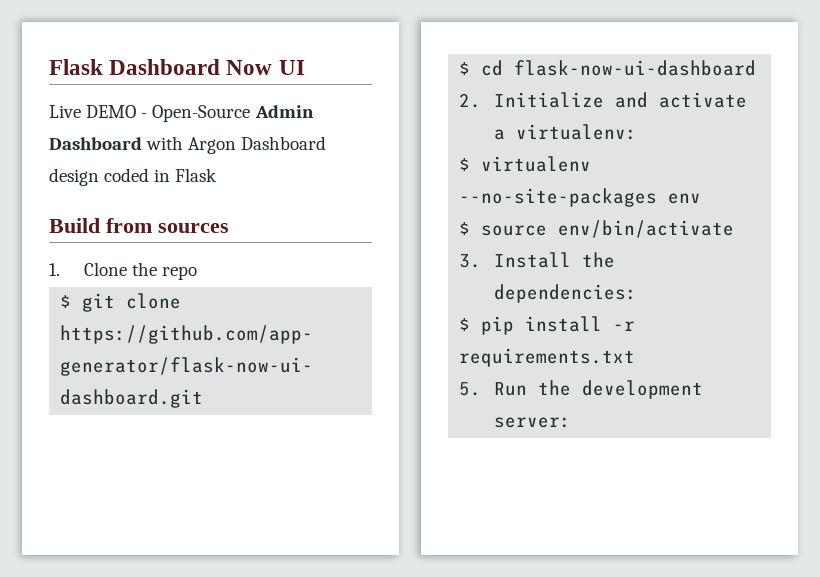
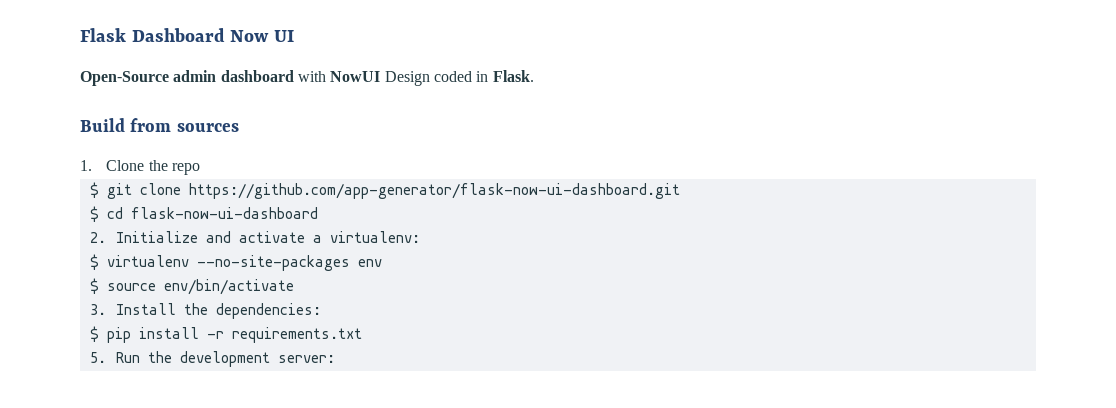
[49,105,314,122] [49,136,327,154] [49,168,99,186] Live DEMO - Open-Source Admin Dashboard with Argon Dashboard design -> [80,70,430,86] Open-Source admin dashboard with NowUI Design
[175,168,218,182] Flask -> [492,70,534,82] Flask.

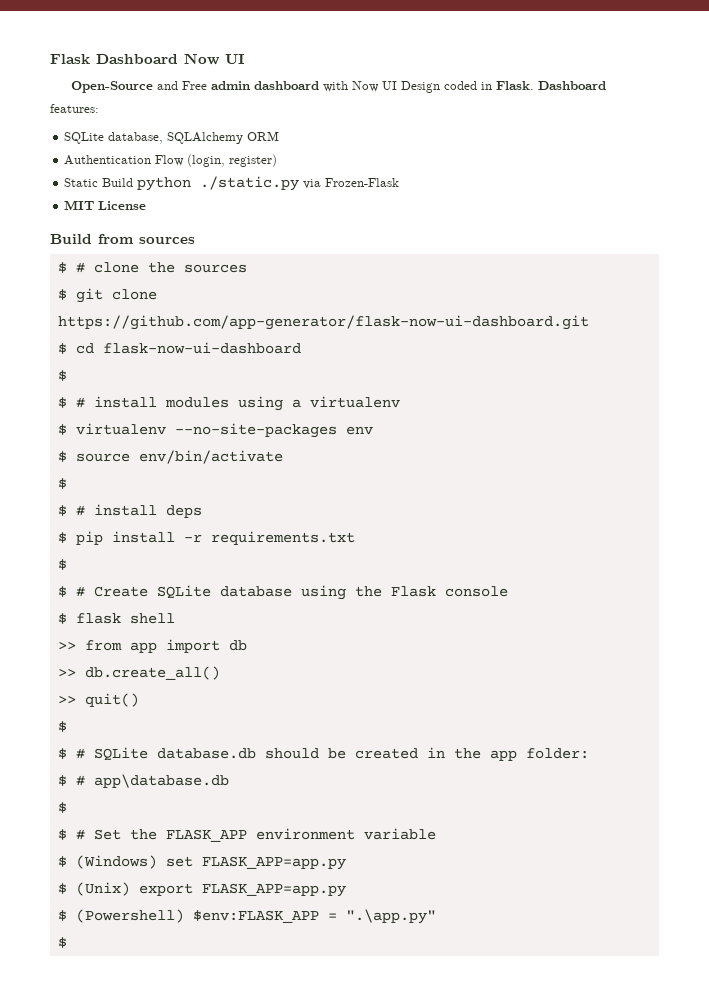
(169, 78) none -> [157,81,208,90] and Free
[330,71,381,82] NowUI -> [352,81,398,92] Now UI
[80,118,239,132] [80,160,201,175] // Build from sources // 1. Clone the repo -> [538,81,607,90] [50,104,99,113] [64,131,280,144] [64,154,278,167] [64,176,400,191] [64,200,147,210] [50,234,195,244] [57,262,247,273] Dashboard features: // SQLite database, SQLAlchemy ORM // Authentication Flow (login, register) // Static Build python ./static.py via Frozen-Flask // MIT License // Build from sources // $ # clone the sources
[89,231,420,243] 2. Initialize and activate a virtualenv: -> [57,370,67,381] [57,396,400,411] $ // $ # install modules using a virtualenv
[89,303,321,319] 3. Install the dependencies: -> [57,478,67,489] [57,504,202,518] $ // $ # install deps
[89,351,335,367] 5. Run the development server: -> [57,559,67,570] [57,585,508,600] [57,613,175,624] [57,639,247,653] [57,666,220,680] [57,693,139,707] [57,721,67,732] [57,747,589,761] [57,774,229,788] [57,802,67,813] [57,828,436,842] [57,855,346,870] [57,882,346,897] [57,909,436,924] [57,937,67,948] $ // $ # Create SQLite database using the Flask console // $ flask shell // >> from app import db // >> db.create_all() // >> quit() // $ // $ # SQLite database.db should be created in the app folder: // $ # app\database.db // $ // $ # Set the FLASK_APP environment variable // $ (Windows) set FLASK_APP=app.py // $ (Unix) export FLASK_APP=app.py // $ (Powershell) $env:FLASK_APP = ".\app.py" // $

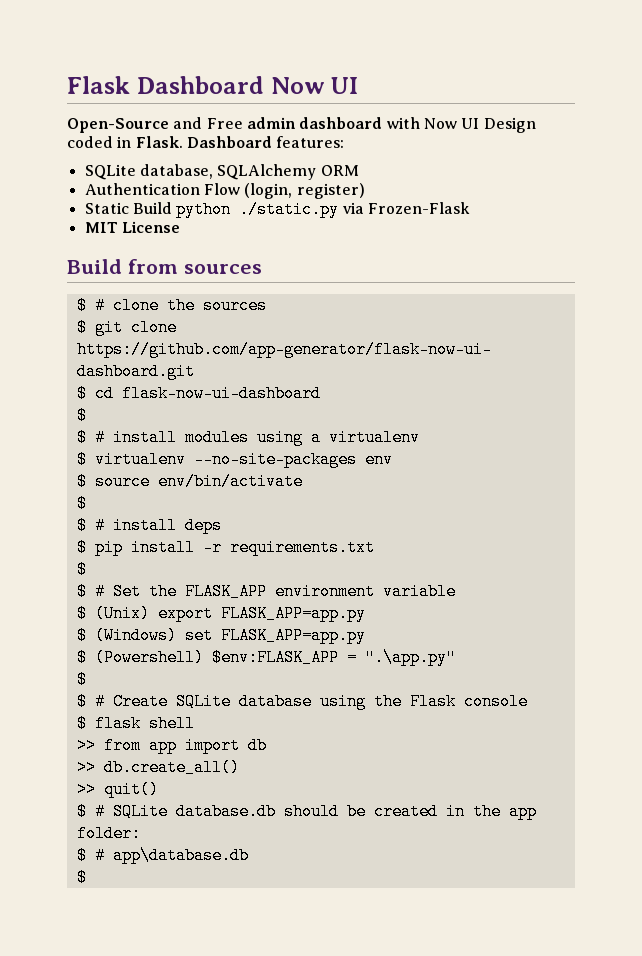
(67, 564) none -> [76,583,456,600] [76,605,366,622] [76,627,366,644] [76,649,456,666] [76,671,87,688] // $ # Set the FLASK_APP environment variable // $ (Unix) export FLASK_APP=app.py // $ (Windows) set FLASK_APP=app.py // $ (Powershell) $env:FLASK_APP = ".\app.py" // $
[57,748,67,759] // $ -> (87, 811) none
[57,828,436,842] [57,855,346,870] [57,882,346,897] [57,909,436,924] [57,937,67,948] // $ # Set the FLASK_APP environment variable // $ (Windows) set FLASK_APP=app.py // $ (Unix) export FLASK_APP=app.py // $ (Powershell) $env:FLASK_APP = ".\app.py" // $ -> (87, 877) none

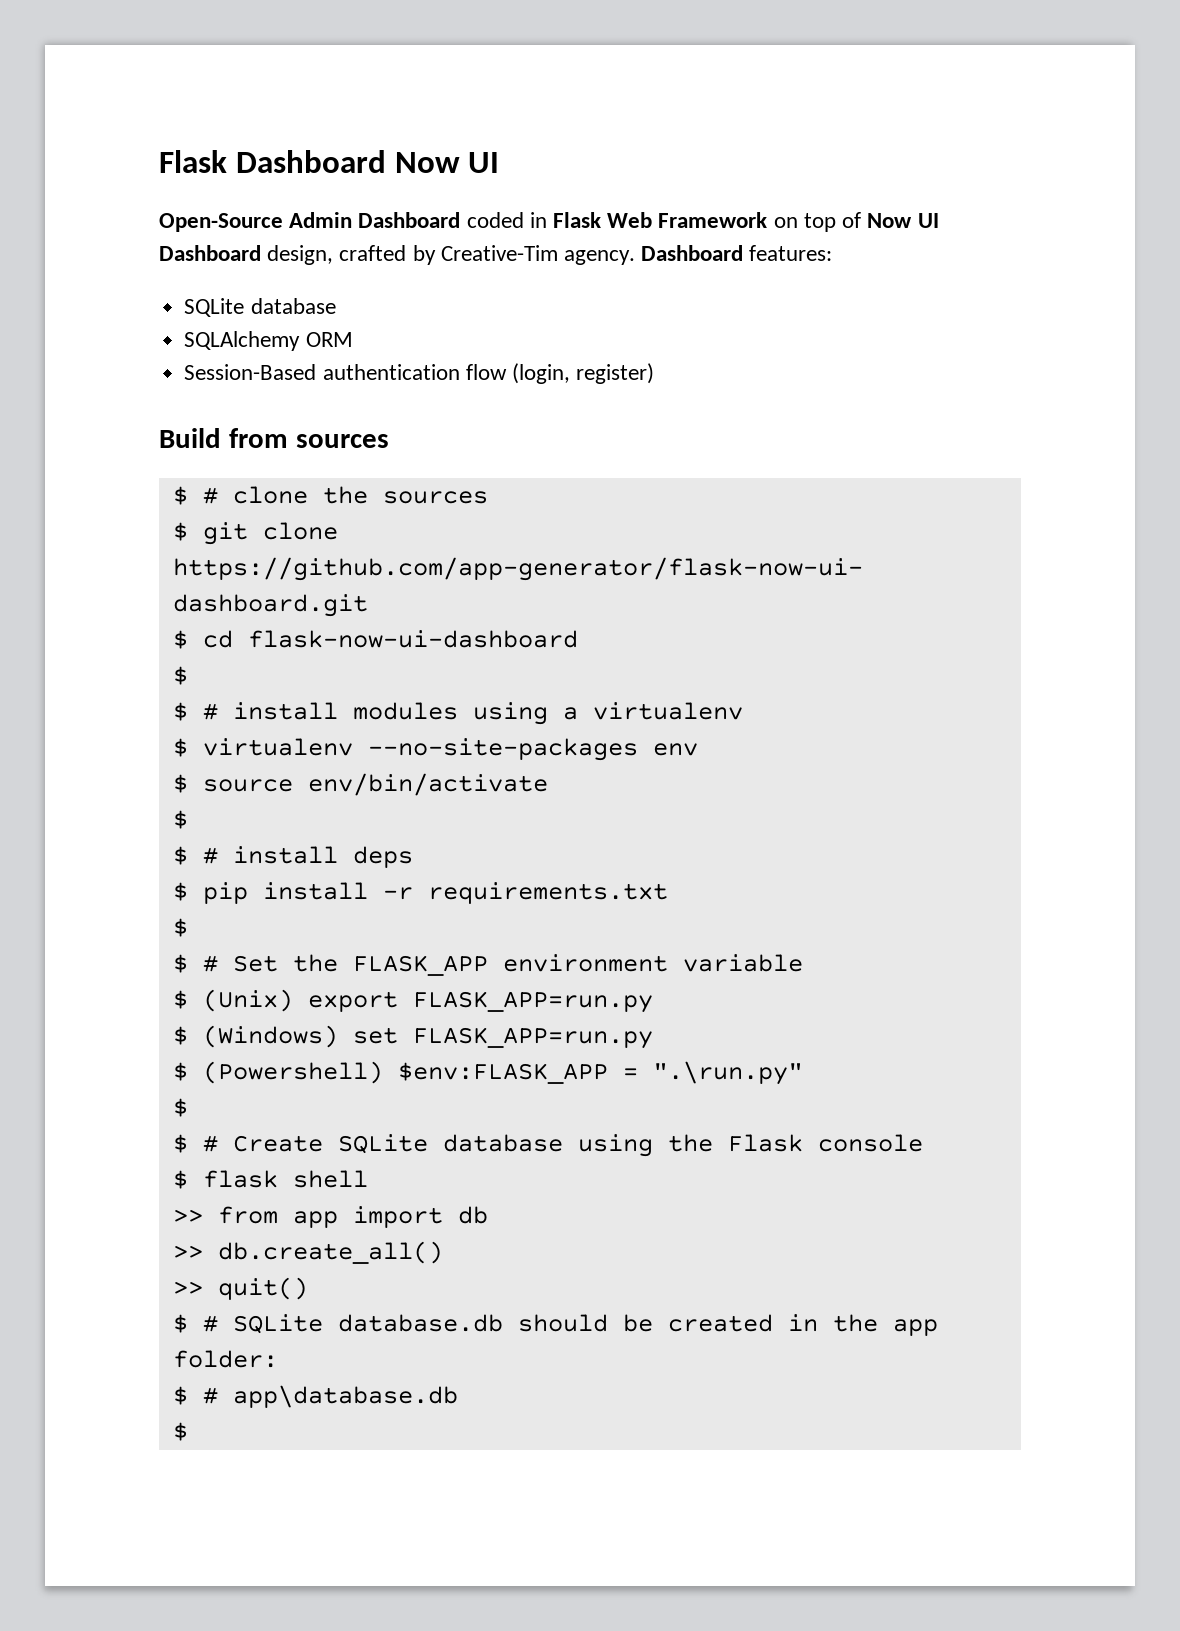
[173,117,536,133] [67,136,183,148] and Free admin dashboard with Now UI Design coded in Flask. -> [289,212,939,232] [159,245,636,265] Admin Dashboard coded in Flask Web Framework on top of Now UI Dashboard design, crafted by Creative-Tim agency.
[139,164,213,179] database, -> [250,298,336,314] database //
[84,183,240,195] Authentication Flow -> [184,364,507,380] Session-Based authentication flow
[84,201,470,218] [84,221,180,233] // Static Build python ./static.py via Frozen-Flask // MIT License -> (655, 373) none
[220,605,366,622] FLASK_APP=app.py -> [412,991,653,1013] FLASK_APP=run.py
[220,627,366,644] FLASK_APP=app.py -> [412,1027,653,1049] FLASK_APP=run.py
[364,649,456,666] ".\app.py" -> [652,1061,803,1085] ".\run.py"

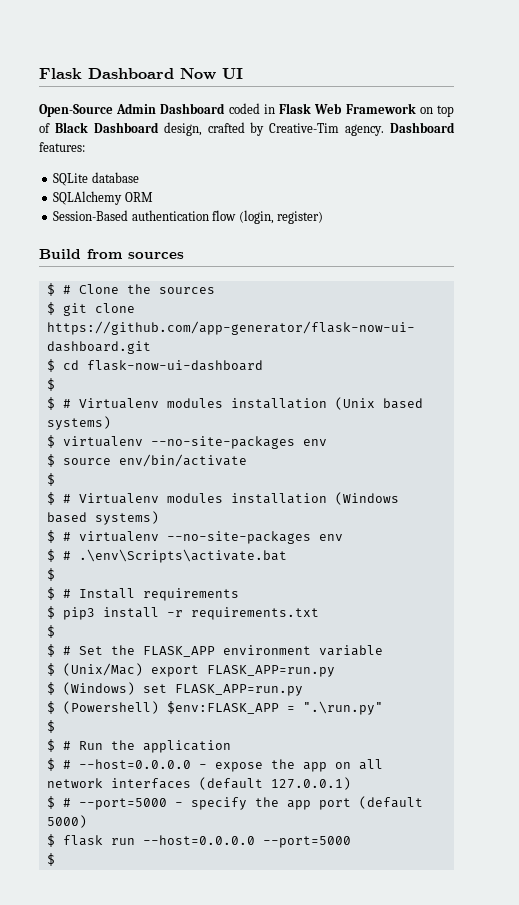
[867,213,939,228] Now UI -> [54,122,88,133] Black
[232,486,308,504] clone -> [78,284,119,294] Clone
[232,702,743,725] install modules using a virtualenv -> [78,397,423,410] [46,416,111,430] Virtualenv modules installation (Unix based systems)
[232,846,413,868] [172,882,248,904] install deps // $ pip -> [78,492,399,505] [46,511,159,525] [46,530,343,544] [46,549,287,563] [46,568,55,581] [46,587,239,601] [46,606,95,620] Virtualenv modules installation (Windows based systems) // $ # virtualenv --no-site-packages env // $ # .\env\Scripts\activate.bat // $ // $ # Install requirements // $ pip3
[202,989,293,1012] (Unix) -> [62,663,143,676] (Unix/Mac)
[232,1134,923,1157] [172,1170,368,1189] [172,1206,488,1228] [172,1241,443,1264] [172,1277,308,1300] [172,1314,938,1336] [172,1350,278,1368] [172,1385,458,1408] Create SQLite database using the Flask console // $ flask shell // >> from app import db // >> db.create_all() // >> quit() // $ # SQLite database.db should be created in the app folder: // $ # app\database.db -> [78,740,231,753] [46,758,383,772] [46,777,351,790] [46,796,423,810] [46,815,87,828] [46,834,351,848] Run the application // $ # --host=0.0.0.0 - expose the app on all network interfaces (default 127.0.0.1) // $ # --port=5000 - specify the app port (default 5000) // $ flask run --host=0.0.0.0 --port=5000

